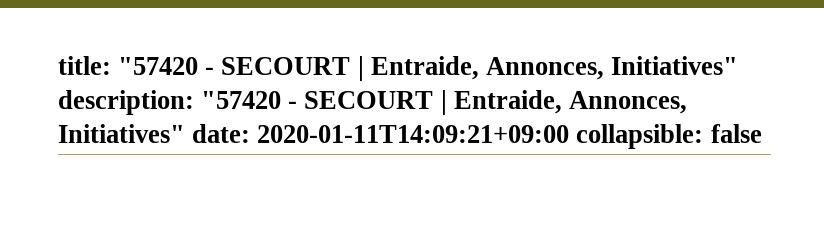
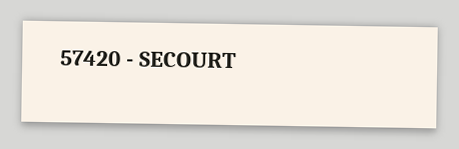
[58,56,739,81] [58,90,687,115] [58,124,762,149] title: "57420 - SECOURT | Entraide, Annonces, Initiatives" description: "57420 - SECOURT | Entraide, Annonces, Initiatives" date: 2020-01-11T14:09:21+09:00 collapsible: false -> [60,50,238,69] 57420 - SECOURT

